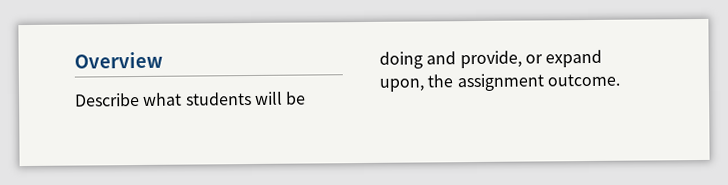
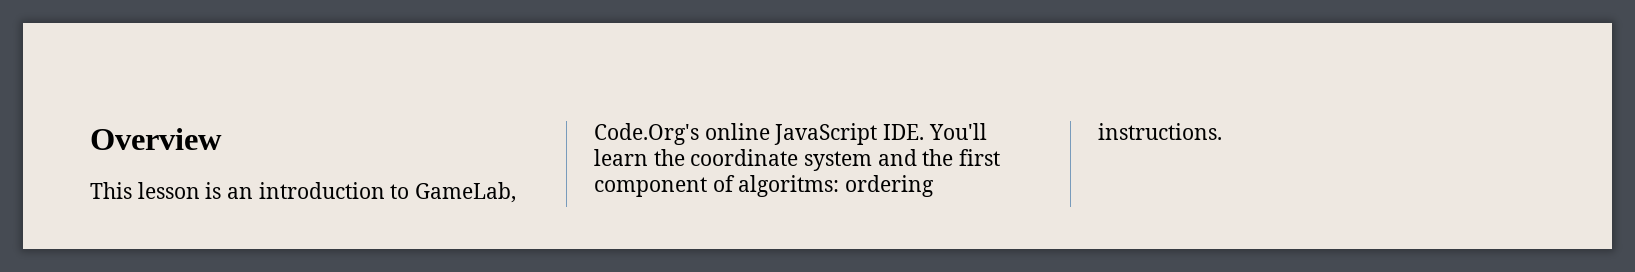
[74,91,307,107] [379,49,603,69] [379,73,620,92] Describe what students will be doing and provide, or expand upon, the assignment outcome. -> [90,182,517,203] [594,123,987,145] [594,149,1001,171] [594,175,935,197] [1098,123,1222,140] This lesson is an introduction to GameLab, Code.Org's online JavaScript IDE. You'll learn the coordinate system and the first component of algoritms: ordering instructions.

